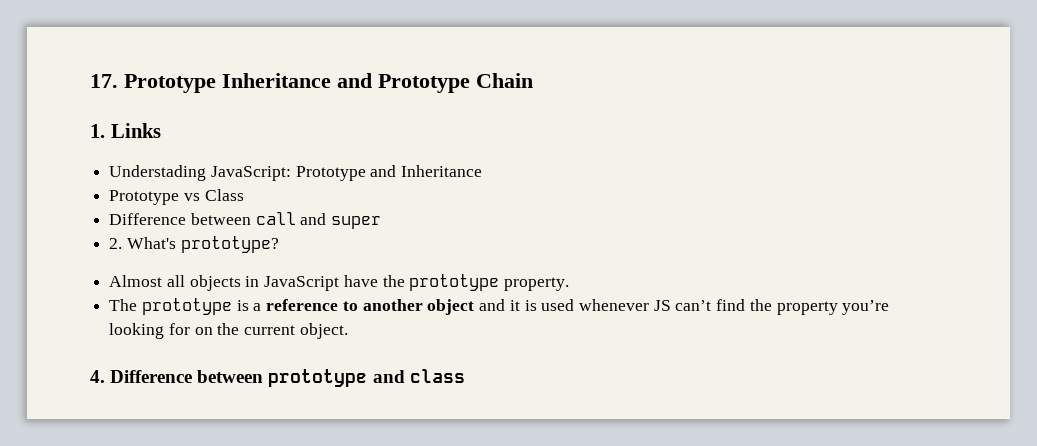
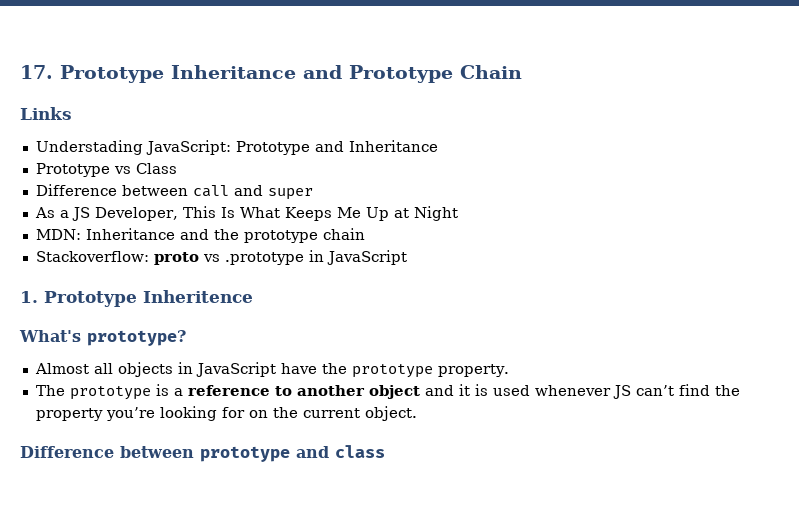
[90,124,105,138] 1. -> (522, 72) none
[109,238,123,249] 2. -> [34,206,458,221] [35,228,365,243] [35,250,407,265] [20,290,253,307] As a JS Developer, This Is What Keeps Me Up at Night // MDN: Inheritance and the prototype chain // Stackoverflow: proto vs .prototype in JavaScript // 1. Prototype Inheritence //
[90,370,105,383] 4. -> (417, 413) none

